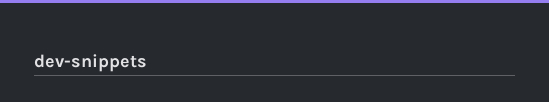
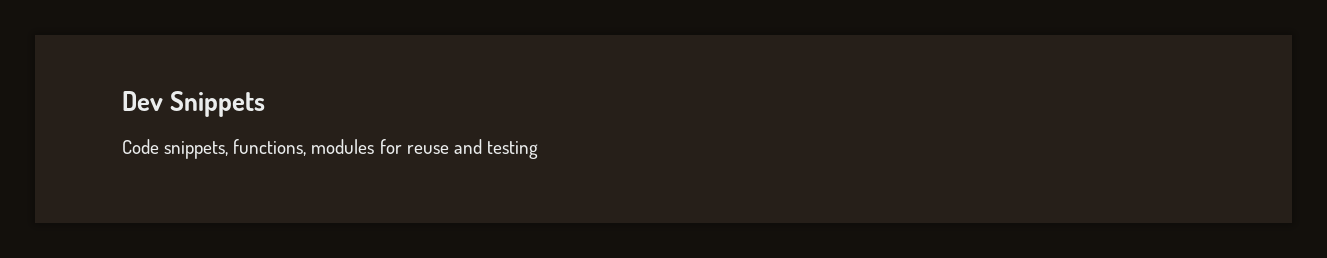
[34,54,147,72] dev-snippets -> [122,91,266,117] [122,139,538,159] Dev Snippets // Code snippets, functions, modules for reuse and testing

